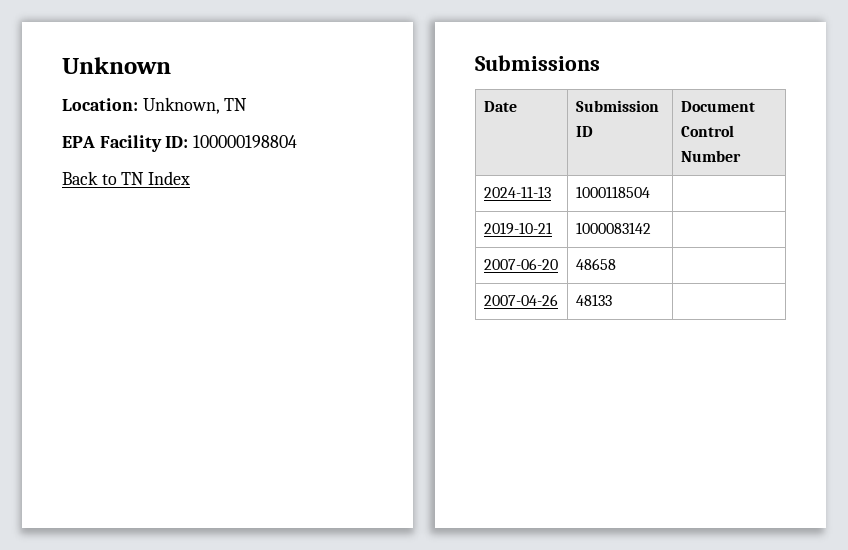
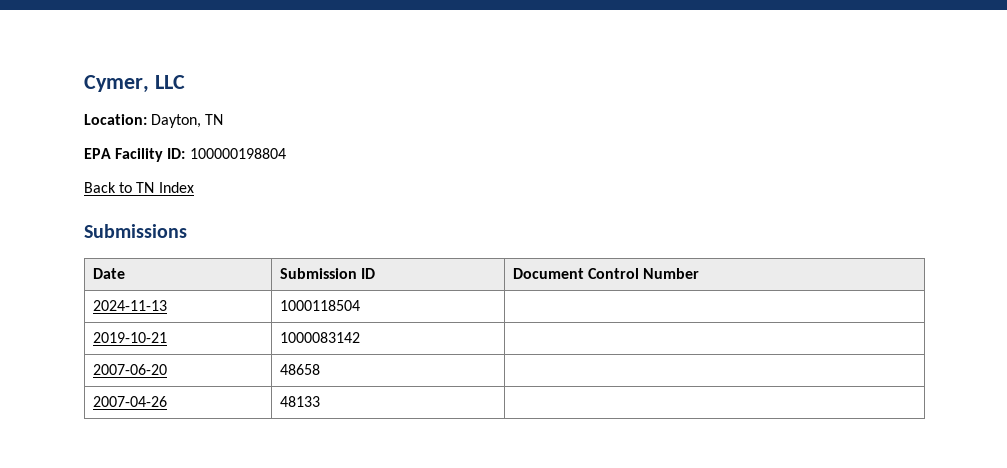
[62,57,171,74] Unknown -> [84,75,185,93] Cymer, LLC
[142,97,220,114] Unknown, -> [151,114,202,128] Dayton,

